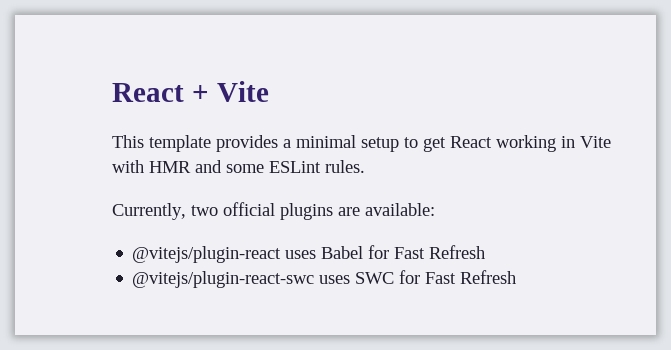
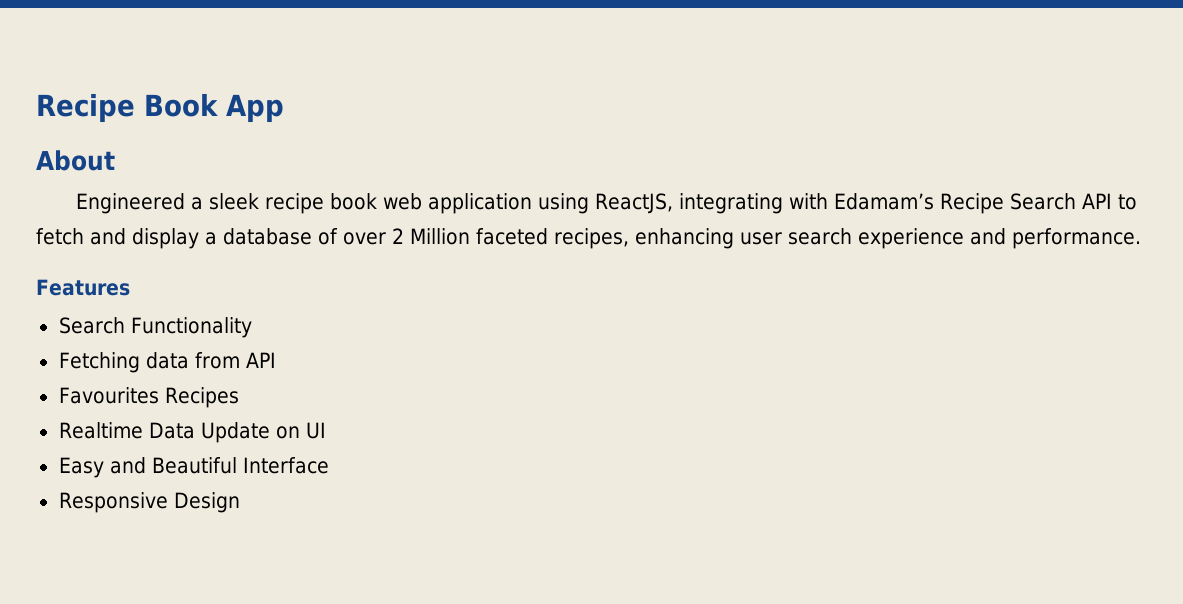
[112,81,269,102] [112,135,611,152] [112,160,365,173] [112,202,435,220] [132,245,486,263] [132,270,517,288] React + Vite // This template provides a minimal setup to get React working in Vite with HMR and some ESLint rules. // Currently, two official plugins are available: // @vitejs/plugin-react uses Babel for Fast Refresh // @vitejs/plugin-react-swc uses SWC for Fast Refresh -> [36,93,284,123] [36,150,115,171] [75,193,1137,214] [36,228,1141,249] [36,279,130,296] [58,317,252,338] [58,352,276,373] [58,387,239,408] [58,422,326,443] [58,457,329,478] [58,492,240,513] Recipe Book App // About // Engineered a sleek recipe book web application using ReactJS, integrating with Edamam’s Recipe Search API to fetch and display a database of over 2 Million faceted recipes, enhancing user search experience and performance. // Features // Search Functionality // Fetching data from API // Favourites Recipes // Realtime Data Update on UI // Easy and Beautiful Interface // Responsive Design

